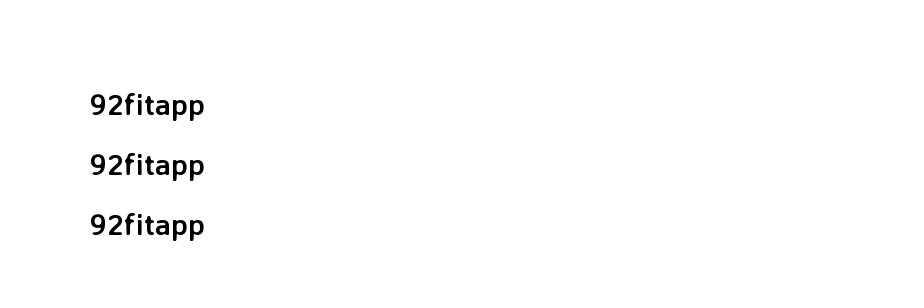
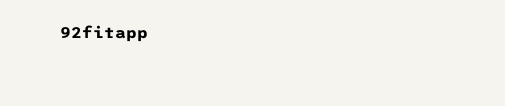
[90,93,205,121] [90,153,205,181] [90,213,205,241] 92fitapp // 92fitapp // 92fitapp -> [60,25,148,42] 92fitapp

